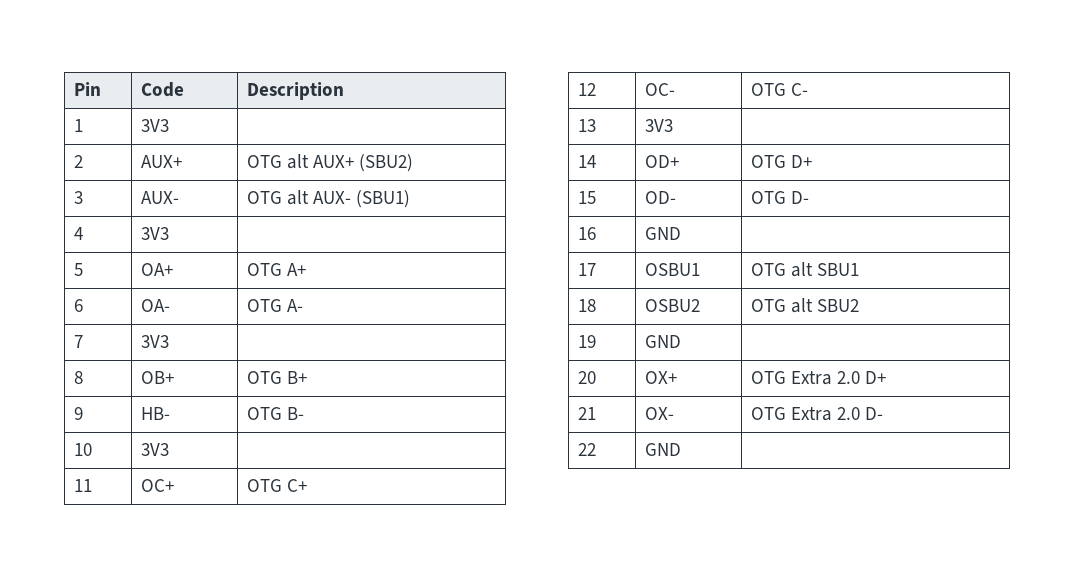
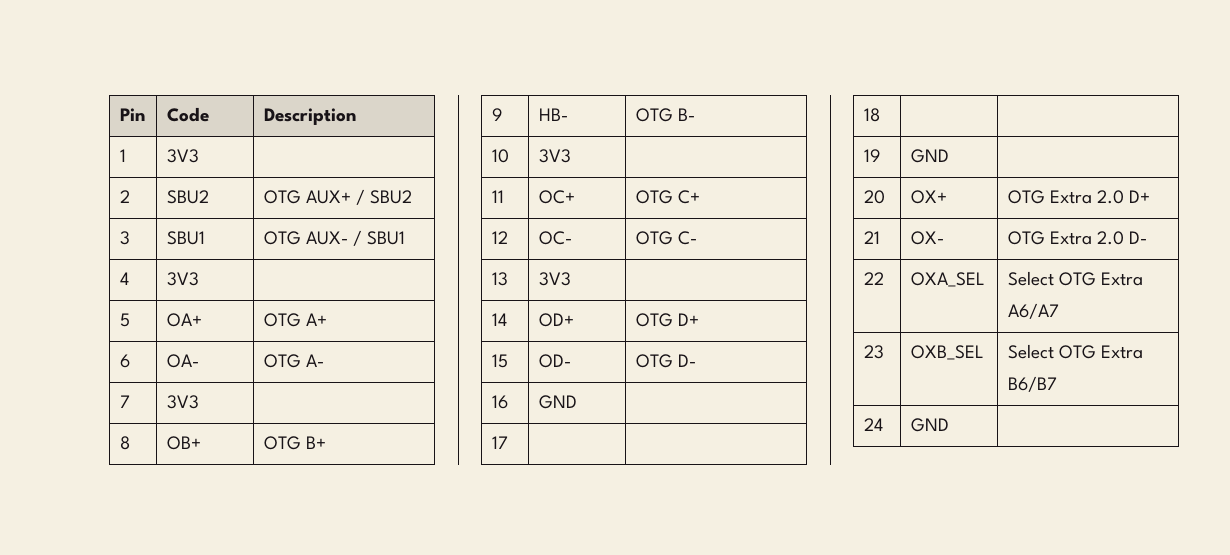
[141,155,183,168] [247,154,414,172] AUX+ | OTG alt AUX+ (SBU2) -> [166,190,209,204] [263,189,413,205] SBU2 | OTG AUX+ / SBU2
[141,191,180,204] [247,190,411,208] AUX- | OTG alt AUX- (SBU1) -> [166,231,205,245] [263,230,406,246] SBU1 | OTG AUX- / SBU1
[645,263,701,276] [751,262,860,277] [578,299,597,312] [645,299,701,312] [751,298,860,313] OSBU1 | OTG alt SBU1 // 18 | OSBU2 | OTG alt SBU2 -> [863,108,880,122] | // 18 | |
(597, 449) none -> [910,272,985,287] [1007,271,1144,286] [1007,303,1059,319] [863,345,884,359] [910,345,984,360] [1007,344,1144,359] [1007,376,1057,392] [863,418,883,431] | OXA_SEL | Select OTG Extra A6/A7 // 23 | OXB_SEL | Select OTG Extra B6/B7 // 24

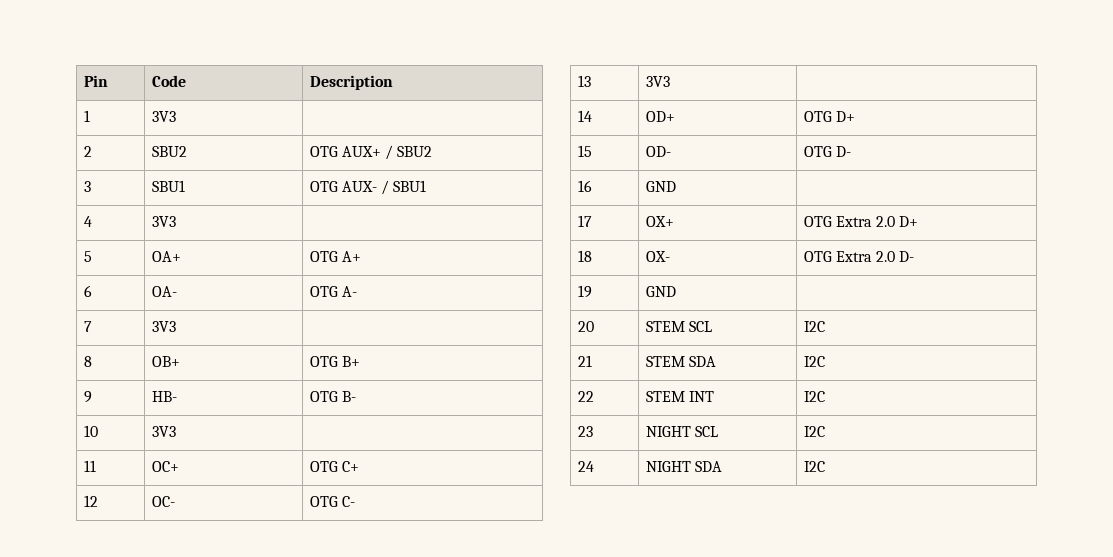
[863,108,880,122] [863,149,880,162] [910,149,949,163] [863,190,885,204] [910,190,947,204] [1007,190,1151,204] [863,231,880,244] [910,231,944,245] [1007,231,1148,245] [863,272,884,285] [910,272,985,287] [1007,271,1144,286] [1007,303,1059,319] [863,345,884,359] [910,345,984,360] [1007,344,1144,359] [1007,376,1057,392] [863,418,883,431] [910,418,949,432] | // 18 | | // 19 | GND | // 20 | OX+ | OTG Extra 2.0 D+ // 21 | OX- | OTG Extra 2.0 D- // 22 | OXA_SEL | Select OTG Extra A6/A7 // 23 | OXB_SEL | Select OTG Extra B6/B7 // 24 | GND | -> [645,216,674,227] [803,216,919,227] [577,250,592,262] [645,251,670,262] [803,251,915,262] [577,285,592,298] [645,286,676,297] [577,321,594,332] [645,321,713,332] [803,321,825,332] [577,355,592,367] [645,356,717,367] [803,356,825,367] [577,391,594,402] [645,391,715,402] [803,391,825,402] [577,426,593,437] [645,426,719,437] [803,426,825,437] [577,461,594,472] [645,461,723,472] [803,461,825,472] OX+ | OTG Extra 2.0 D+ // 18 | OX- | OTG Extra 2.0 D- // 19 | GND | // 20 | STEM SCL | I2C // 21 | STEM SDA | I2C // 22 | STEM INT | I2C // 23 | NIGHT SCL | I2C // 24 | NIGHT SDA | I2C

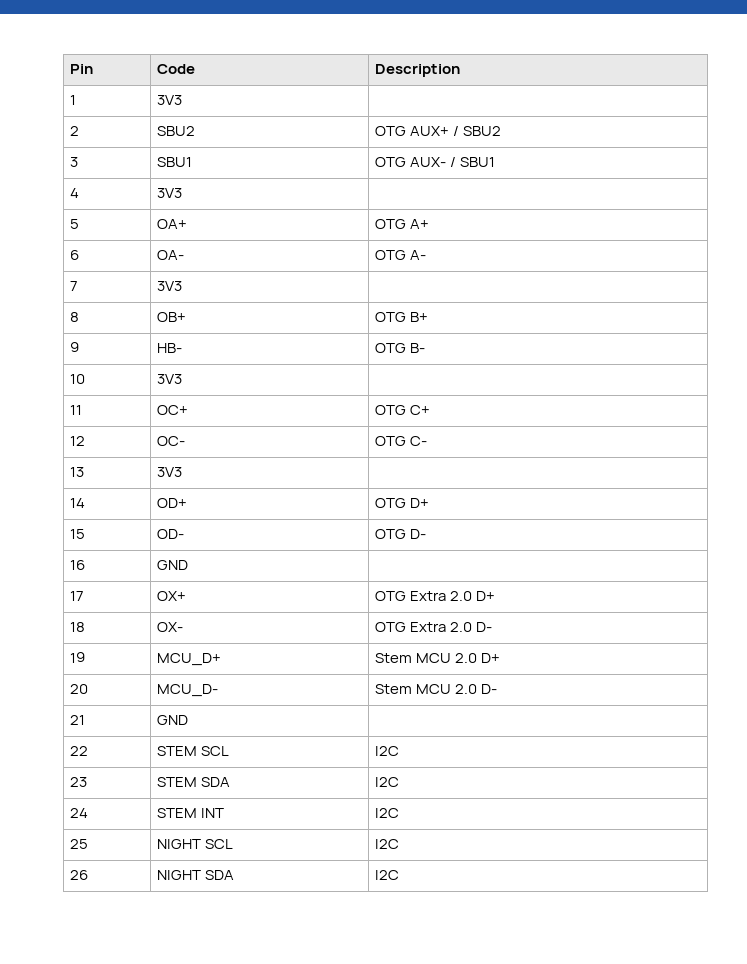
[645,286,676,297] [577,321,594,332] | GND | // 20 -> [156,653,221,666] [374,653,500,663] [69,684,88,694] [156,684,218,697] [374,684,497,694] [69,715,85,725] [156,715,188,725] [69,746,88,756] | MCU_D+ | Stem MCU 2.0 D+ // 20 | MCU_D- | Stem MCU 2.0 D- // 21 | GND | // 22
[577,355,592,367] 21 -> [69,777,87,787] 23
[577,391,594,402] 22 -> [69,808,88,818] 24
[577,426,593,437] 23 -> [69,839,88,849] 25
[577,461,594,472] 24 -> [69,870,88,880] 26

